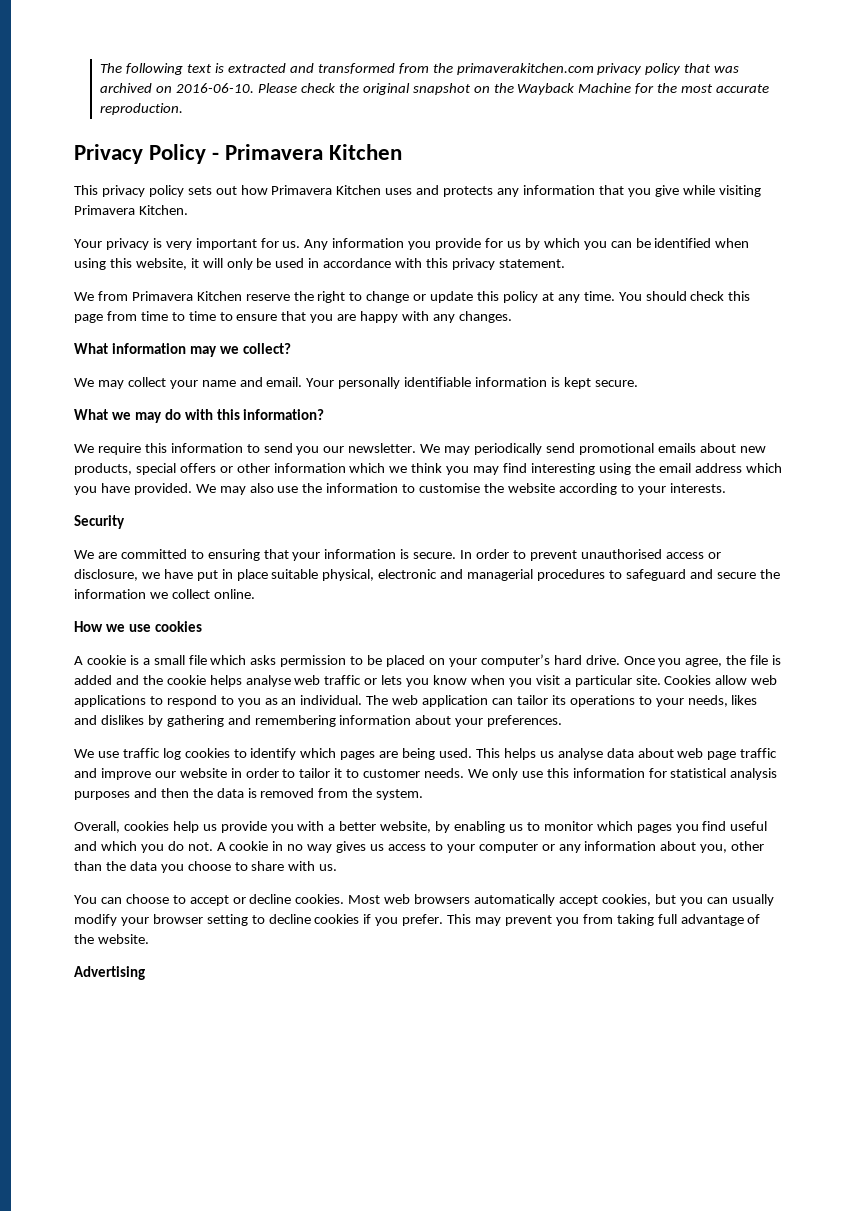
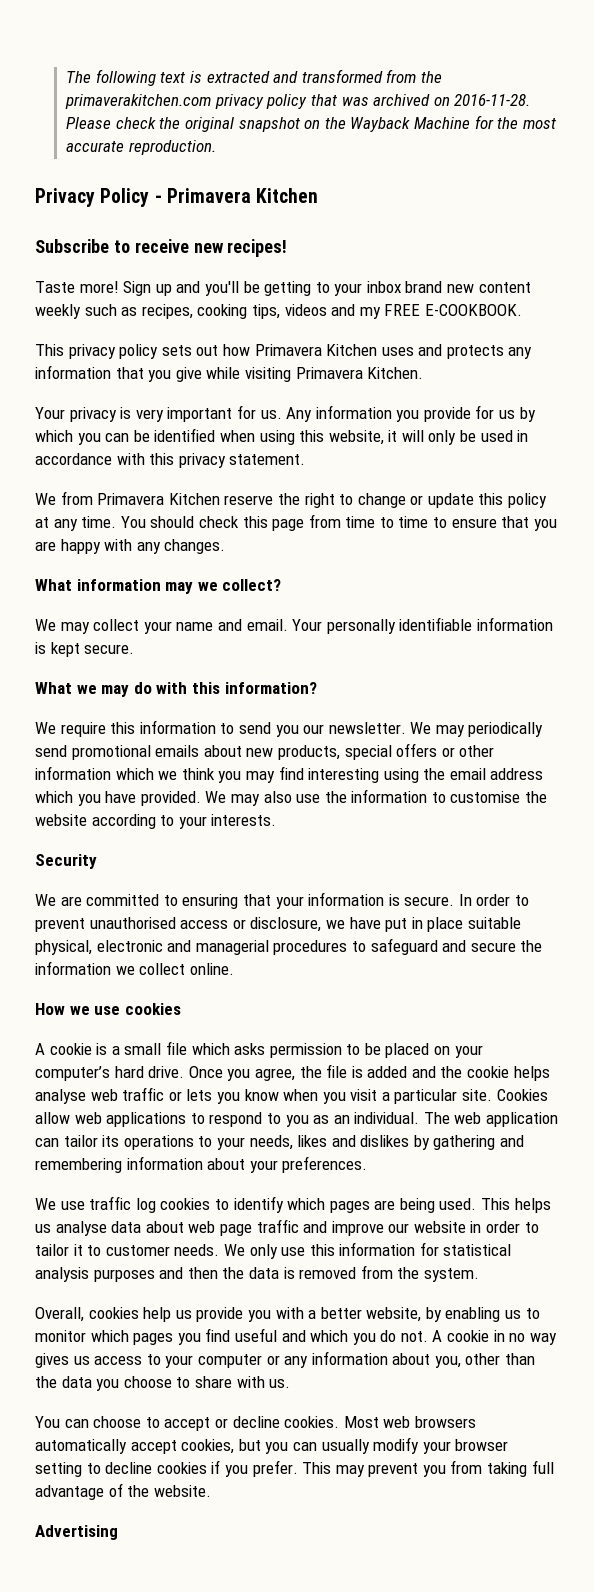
[176,83,255,93] 2016-06-10. -> [454,94,531,106] 2016-11-28.
(403, 152) none -> [35,239,288,257] [35,281,531,296] [35,304,522,319] // Subscribe to receive new recipes! // Taste more! Sign up and you'll be getting to your inbox brand new content weekly such as recipes, cooking tips, videos and my FREE E-COOKBOOK.

